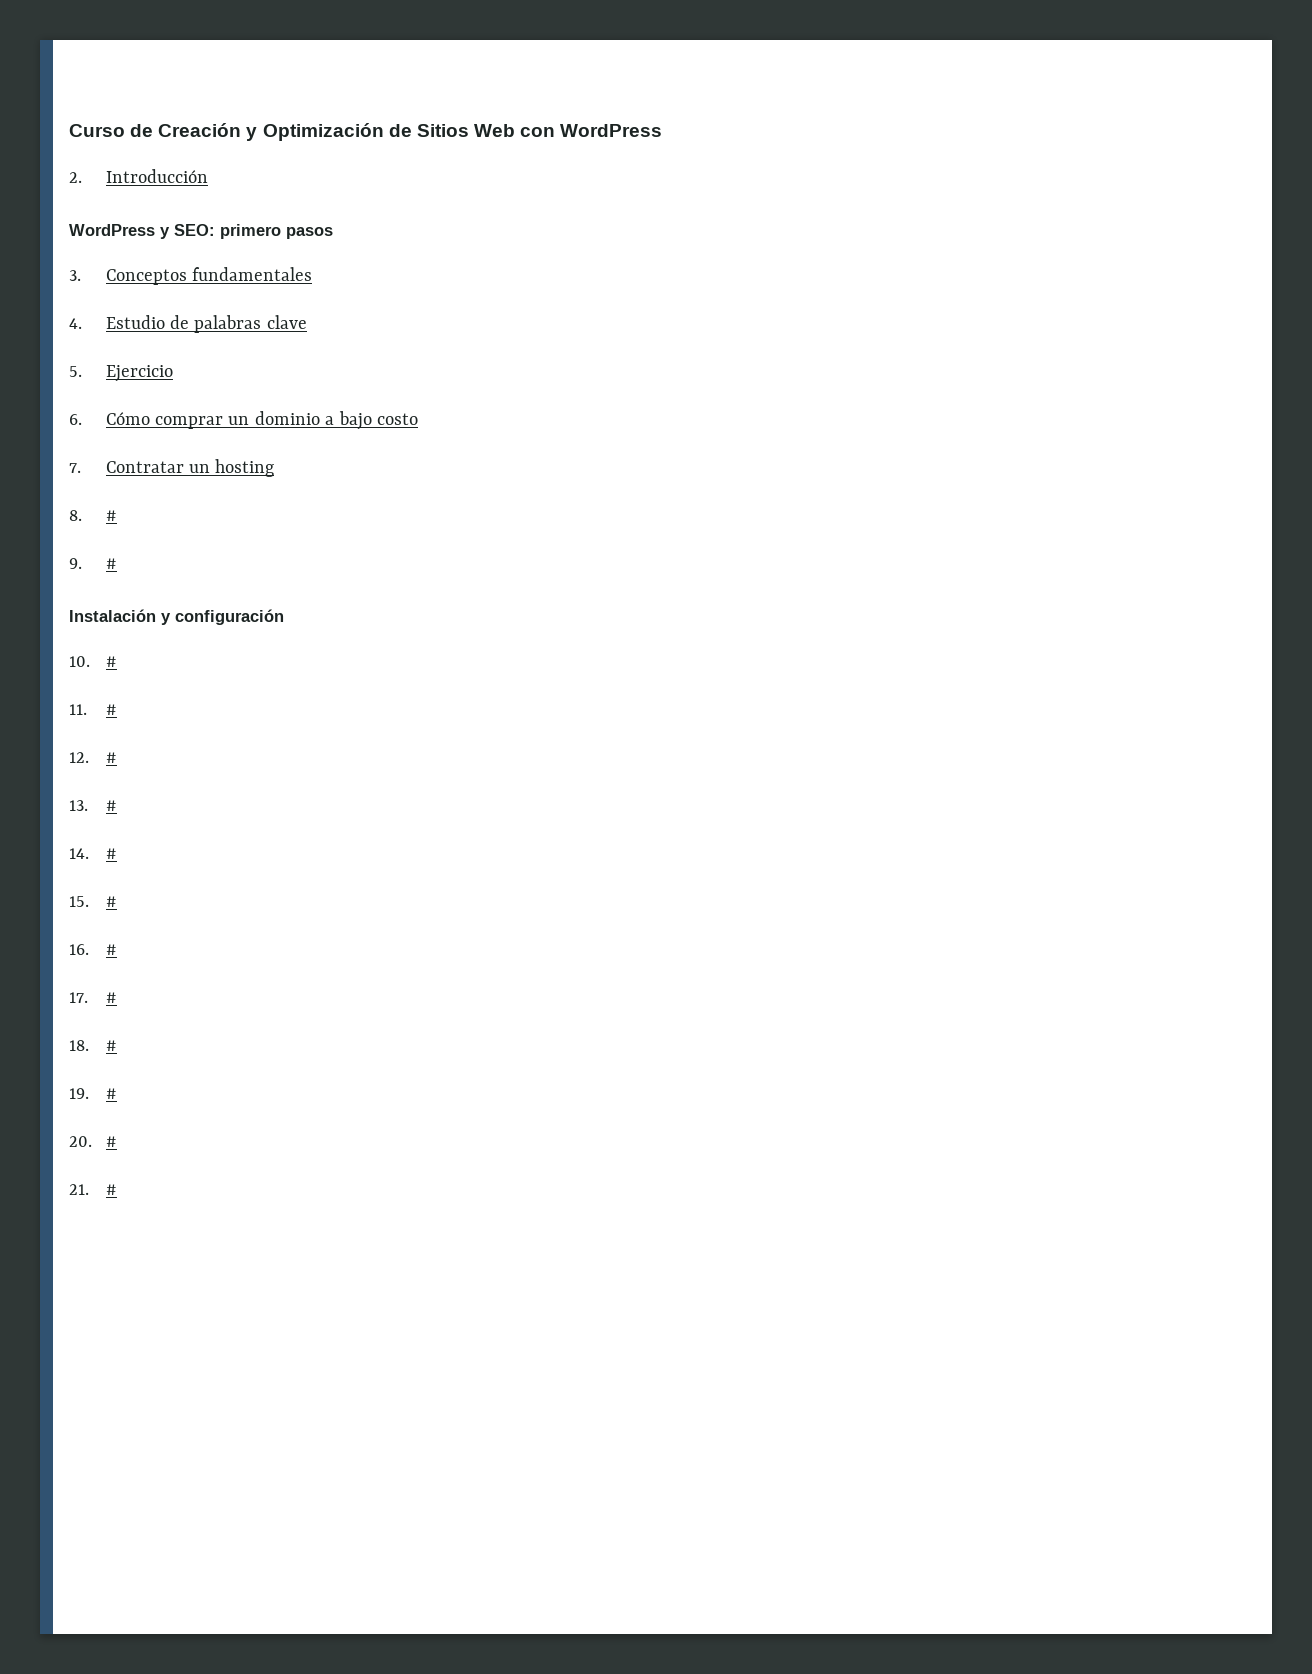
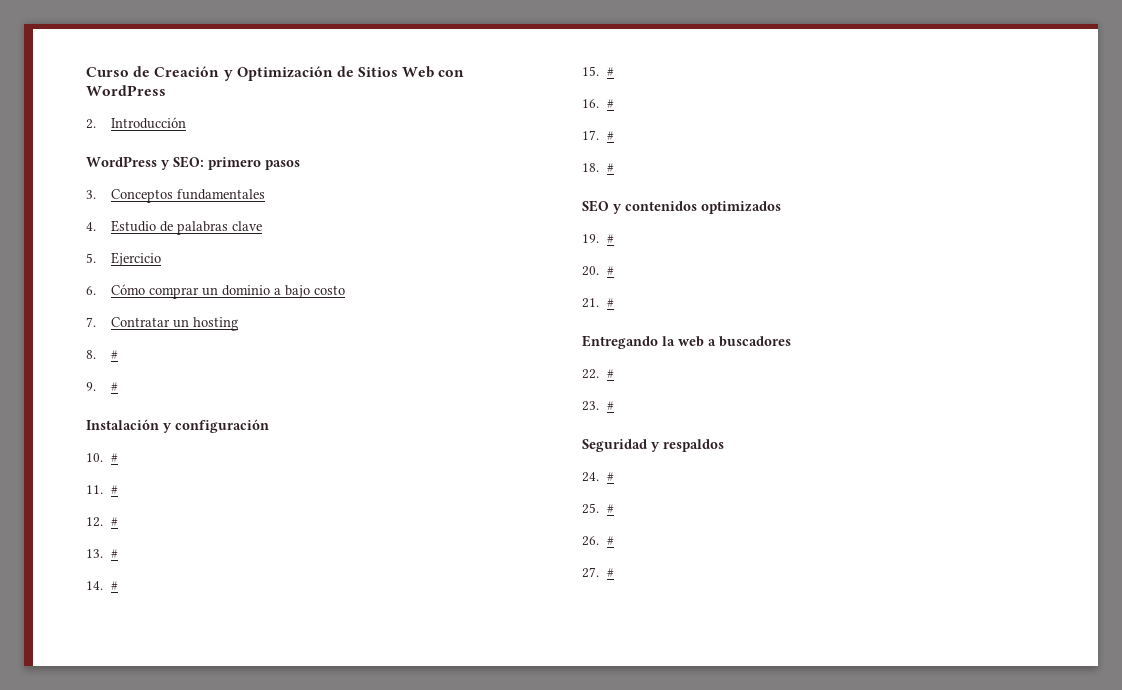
(117, 1045) none -> [582,200,781,214] // SEO y contenidos optimizados
(117, 1189) none -> [582,335,791,349] [582,369,615,379] [582,401,615,411] [582,439,724,452] [582,472,615,482] [582,503,615,514] [582,536,615,546] [582,567,615,578] // Entregando la web a buscadores // 22. # // 23. # // Seguridad y respaldos // 24. # // 25. # // 26. # // 27. #

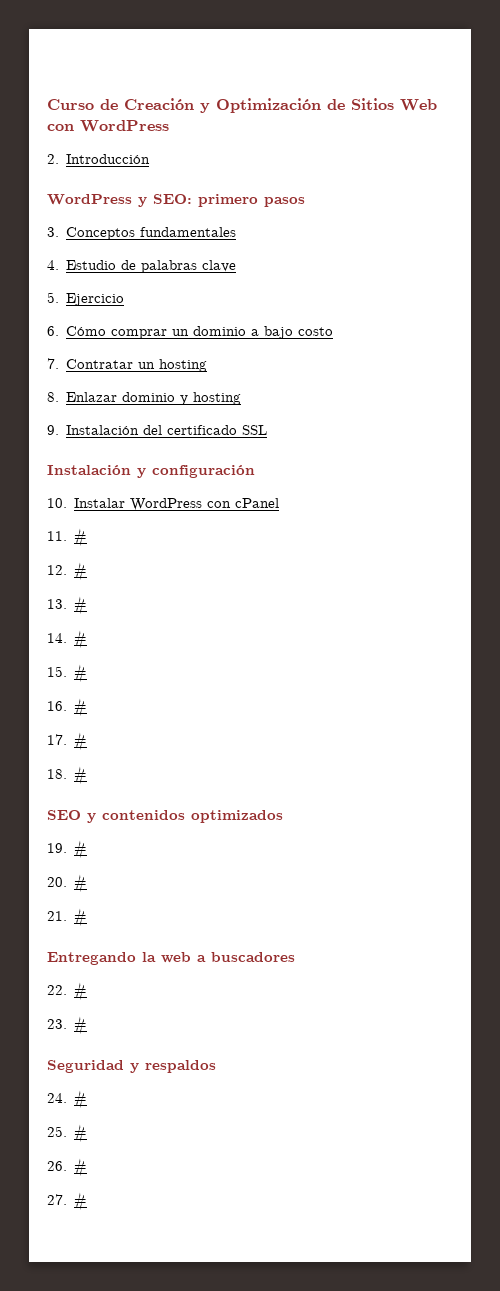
[111,350,119,359] [86,382,119,391] # // 9. # -> [66,392,242,405] [47,425,268,435] Enlazar dominio y hosting // 9. Instalación del certificado SSL
[111,453,119,462] # -> [74,498,280,511] Instalar WordPress con cPanel

